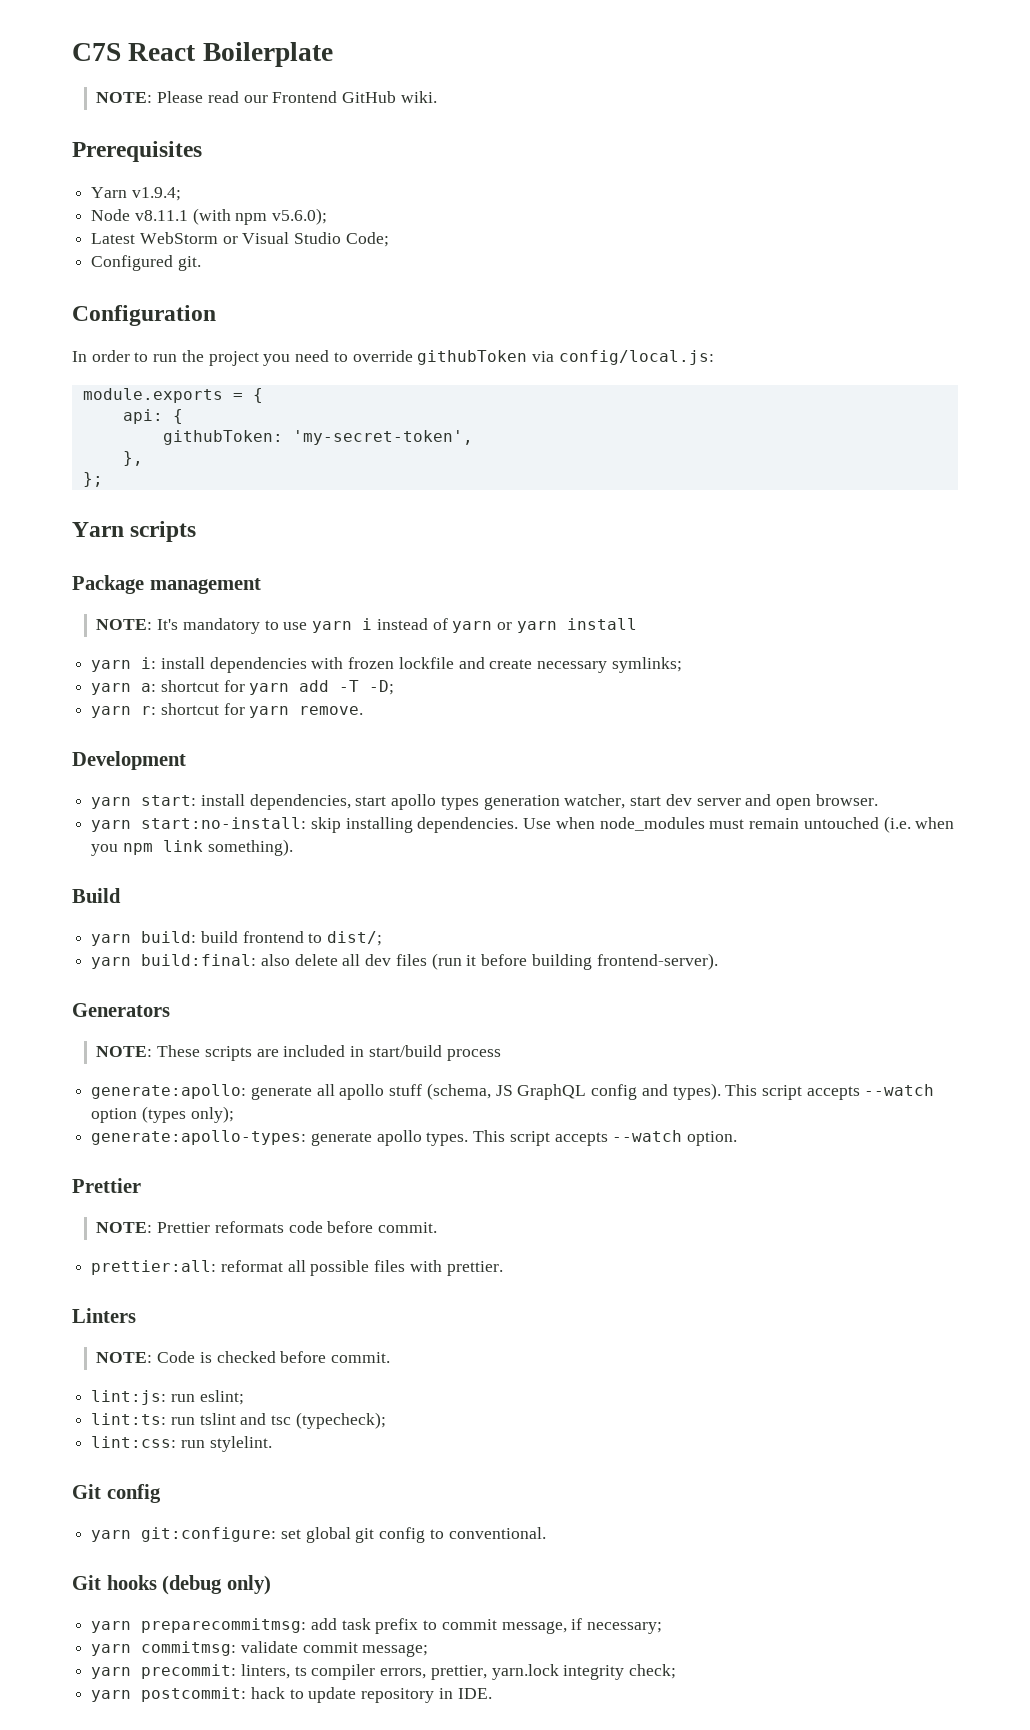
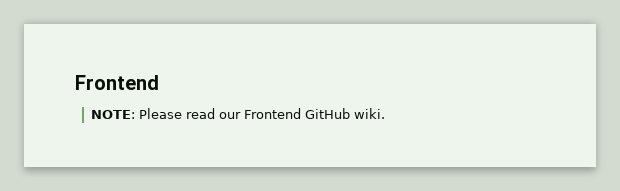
[72,42,333,67] C7S React Boilerplate -> [75,75,159,90] Frontend
[72,141,202,162] [91,187,181,201] [91,208,328,225] [91,232,389,247] [91,255,201,271] [72,305,216,326] [72,350,714,366] [82,388,263,403] [122,409,183,424] [162,430,473,445] [122,451,143,466] [82,472,103,487] [72,521,197,542] [72,575,261,594] [96,618,637,634] [91,657,682,673] [91,680,395,695] [91,703,364,718] [72,751,186,770] [91,794,878,810] [91,816,955,833] [91,839,293,856] [72,888,121,903] [91,931,383,946] [91,953,718,970] [72,1003,170,1017] [96,1045,501,1061] [91,1083,935,1100] [91,1106,234,1123] [91,1130,738,1146] [72,1178,141,1193] [96,1221,438,1233] [91,1260,503,1276] [72,1308,136,1323] [96,1351,391,1363] [91,1390,244,1405] [91,1412,386,1429] [91,1436,272,1452] [72,1484,161,1503] [91,1527,546,1543] [72,1575,271,1595] [91,1618,663,1634] [91,1641,429,1657] [91,1664,677,1680] [91,1687,492,1703] // Prerequisites // Yarn v1.9.4; // Node v8.11.1 (with npm v5.6.0); // Latest WebStorm or Visual Studio Code; // Configured git. // Configuration // In order to run the project you need to override githubToken via config/local.js: // module.exports = { // api: { // githubToken: 'my-secret-token', // }, // }; // Yarn scripts // Package management // NOTE: It's mandatory to use yarn i instead of yarn or yarn install // yarn i: install dependencies with frozen lockfile and create necessary symlinks; // yarn a: shortcut for yarn add -T -D; // yarn r: shortcut for yarn remove. // Development // yarn start: install dependencies, start apollo types generation watcher, start dev server and open browser. // yarn start:no-install: skip installing dependencies. Use when node_modules must remain untouched (i.e. when you npm link something). // Build // yarn build: build frontend to dist/; // yarn build:final: also delete all dev files (run it before building frontend-server). // Generators // NOTE: These scripts are included in start/build process // generate:apollo: generate all apollo stuff (schema, JS GraphQL config and types). This script accepts --watch option (types only); // generate:apollo-types: generate apollo types. This script accepts --watch option. // Prettier // NOTE: Prettier reformats code before commit. // prettier:all: reformat all possible files with prettier. // Linters // NOTE: Code is checked before commit. // lint:js: run eslint; // lint:ts: run tslint and tsc (typecheck); // lint:css: run stylelint. // Git config // yarn git:configure: set global git config to conventional. // Git hooks (debug only) // yarn preparecommitmsg: add task prefix to commit message, if necessary; // yarn commitmsg: validate commit message; // yarn precommit: linters, ts compiler errors, prettier, yarn.lock integrity check; // yarn postcommit: hack to update repository in IDE. -> (385, 113) none

